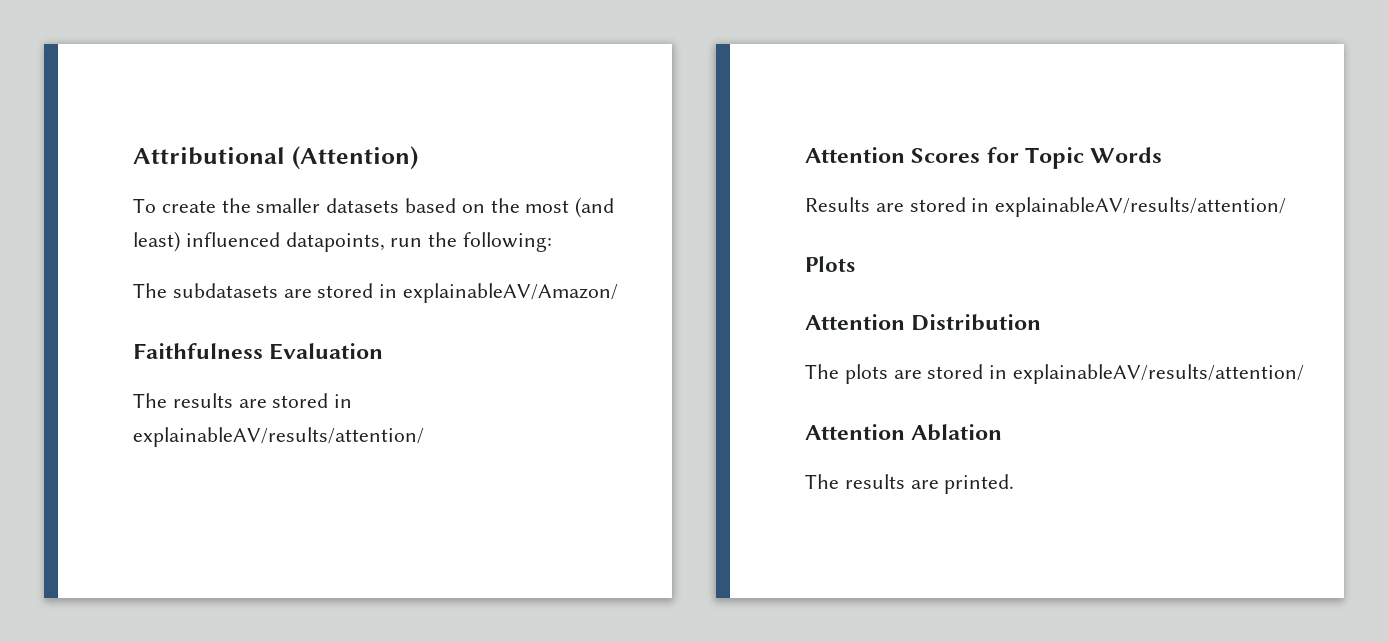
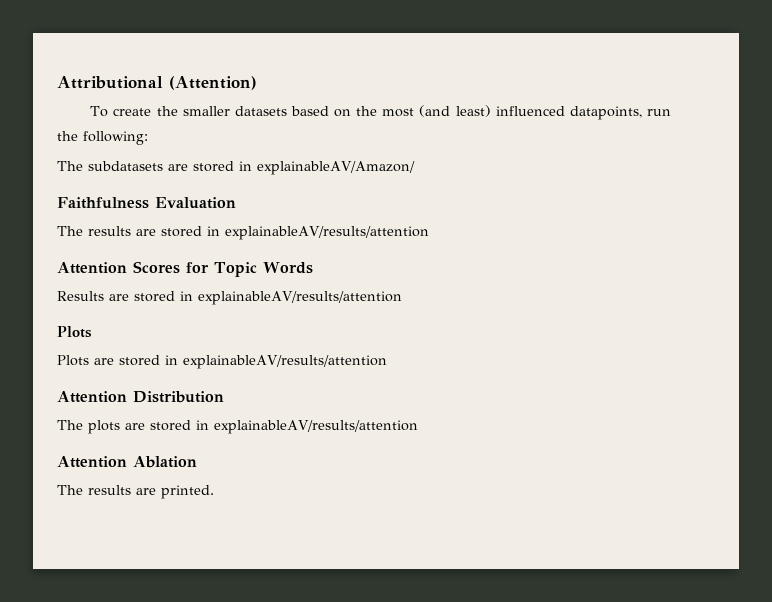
[133,427,424,447] explainableAV/results/attention/ -> [225,226,429,240] explainableAV/results/attention
[995,197,1287,217] [805,256,855,272] explainableAV/results/attention/ // Plots -> [198,291,402,305] [57,326,92,338] [57,355,387,369] explainableAV/results/attention // Plots // Plots are stored in explainableAV/results/attention
[1013,364,1305,384] explainableAV/results/attention/ -> [214,420,418,434] explainableAV/results/attention

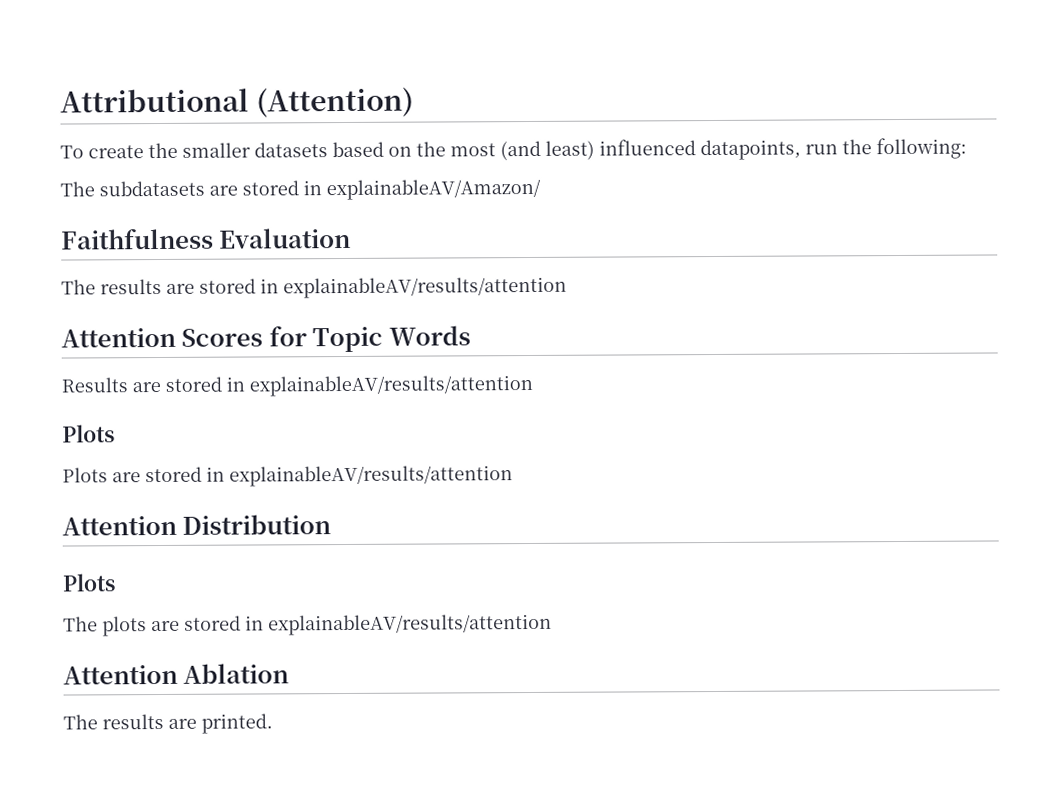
(224, 397) none -> [62,573,115,592] // Plots

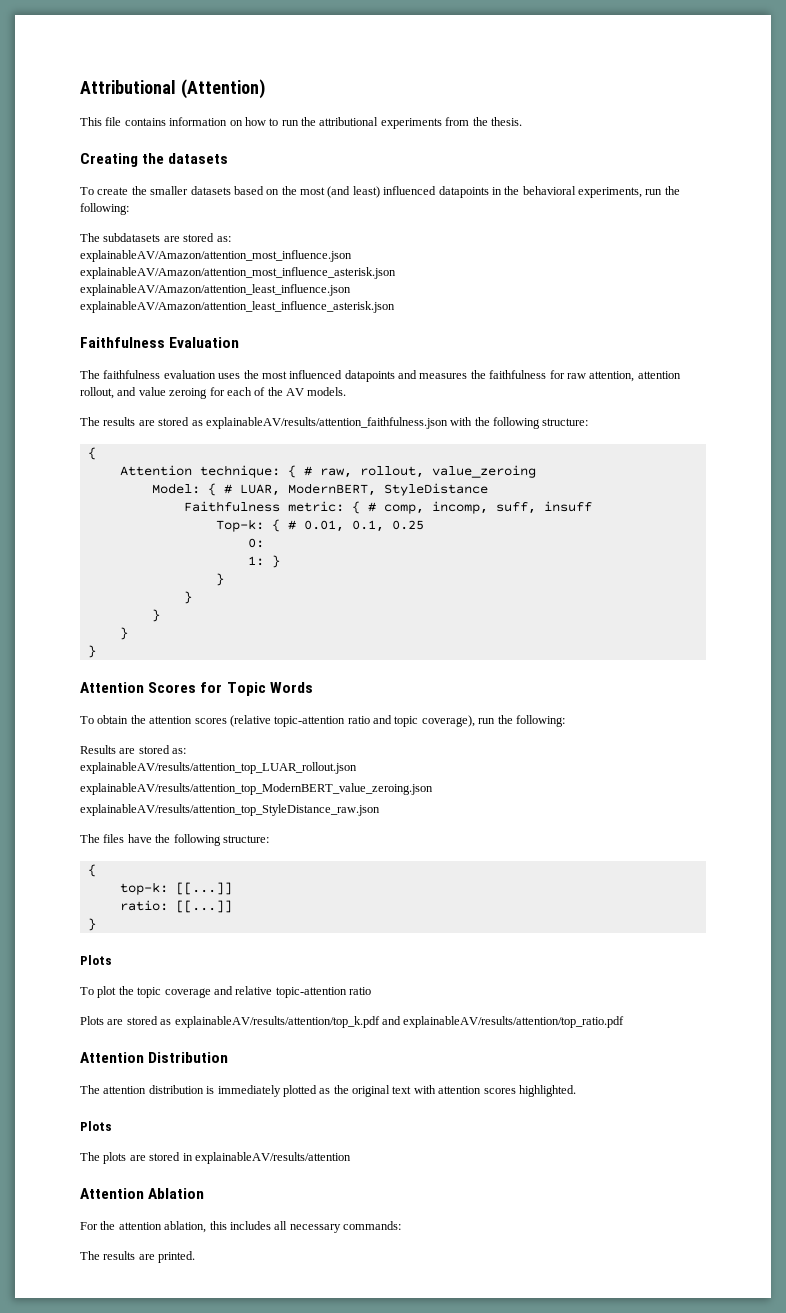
(414, 102) none -> [80,117,522,129] [80,153,229,167] // This file contains information on how to run the attributional experiments from the thesis. // Creating the datasets
[700,139,801,161] datapoints, -> [438,186,642,198] datapoints in the behavioral experiments,
[303,178,541,201] [61,227,352,250] [61,276,567,299] in explainableAV/Amazon/ // Faithfulness Evaluation // The results are stored in explainableAV/results/attention -> [216,236,231,242] [80,250,352,262] [80,267,396,279] [80,284,351,296] [80,301,395,313] [80,337,240,348] [80,370,681,382] [80,387,347,399] [80,417,589,429] [87,447,96,460] [119,465,536,478] [151,483,488,496] [183,501,592,514] [215,519,424,532] [247,538,264,548] [247,555,280,568] [215,573,224,586] [183,591,192,604] [151,609,160,622] [119,627,128,640] [87,645,96,658] as: // explainableAV/Amazon/attention_most_influence.json // explainableAV/Amazon/attention_most_influence_asterisk.json // explainableAV/Amazon/attention_least_influence.json // explainableAV/Amazon/attention_least_influence_asterisk.json // Faithfulness Evaluation // The faithfulness evaluation uses the most influenced datapoints and measures the faithfulness for raw attention, attention rollout, and value zeroing for each of the AV models. // The results are stored as explainableAV/results/attention_faithfulness.json with the following structure: // { // Attention technique: { # raw, rollout, value_zeroing // Model: { # LUAR, ModernBERT, StyleDistance // Faithfulness metric: { # comp, incomp, suff, insuff // Top-k: { # 0.01, 0.1, 0.25 // 0: // 1: } // } // } // } // } // }
[61,374,533,397] [62,424,115,443] [62,465,513,487] [62,514,332,536] Results are stored in explainableAV/results/attention // Plots // Plots are stored in explainableAV/results/attention // Attention Distribution -> [80,715,565,727] [80,745,187,754] [80,762,357,774] [80,783,433,795] [80,804,380,816] [80,834,269,846] [87,864,96,877] [119,882,232,895] [119,900,232,913] [87,918,96,931] [80,955,112,965] [80,986,371,998] [80,1016,625,1028] [80,1052,229,1063] [80,1085,576,1097] To obtain the attention scores (relative topic-attention ratio and topic coverage), run the following: // Results are stored as: // explainableAV/results/attention_top_LUAR_rollout.json // explainableAV/results/attention_top_ModernBERT_value_zeroing.json // explainableAV/results/attention_top_StyleDistance_raw.json // The files have the following structure: // { // top-k: [[...]] // ratio: [[...]] // } // Plots // To plot the topic coverage and relative topic-attention ratio // Plots are stored as explainableAV/results/attention/top_k.pdf and explainableAV/results/attention/top_ratio.pdf // Attention Distribution // The attention distribution is immediately plotted as the original text with attention scores highlighted.
(290, 673) none -> [80,1221,401,1233] // For the attention ablation, this includes all necessary commands:

